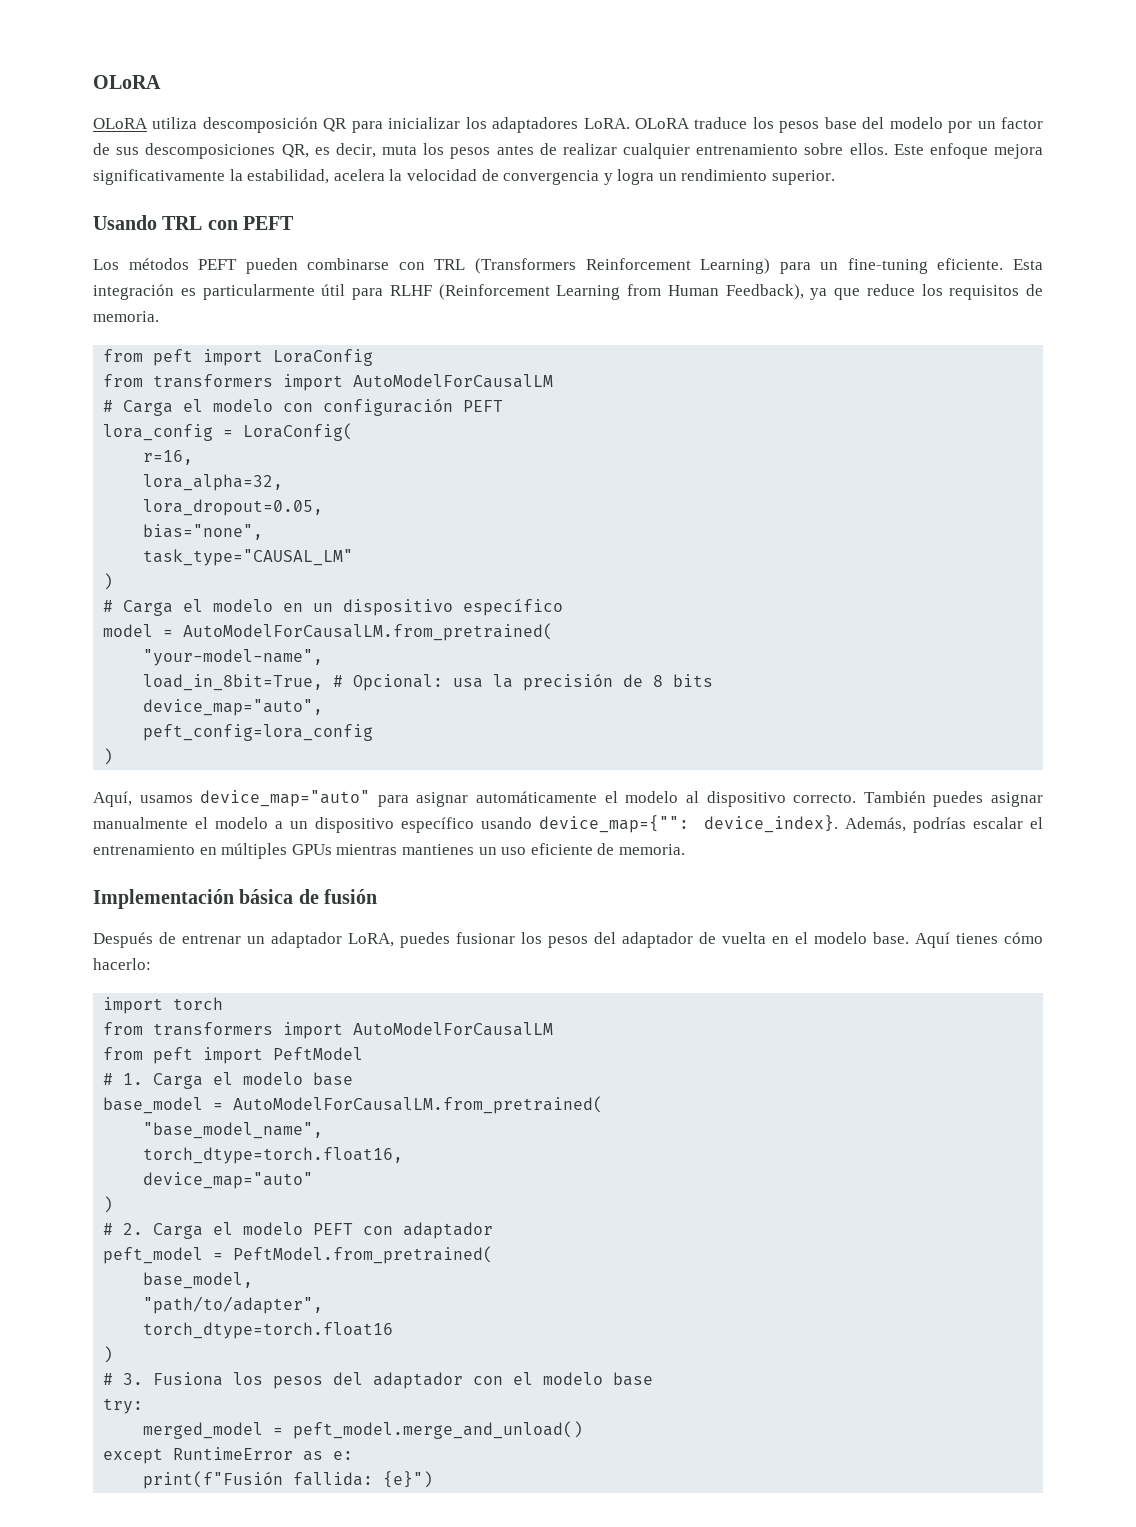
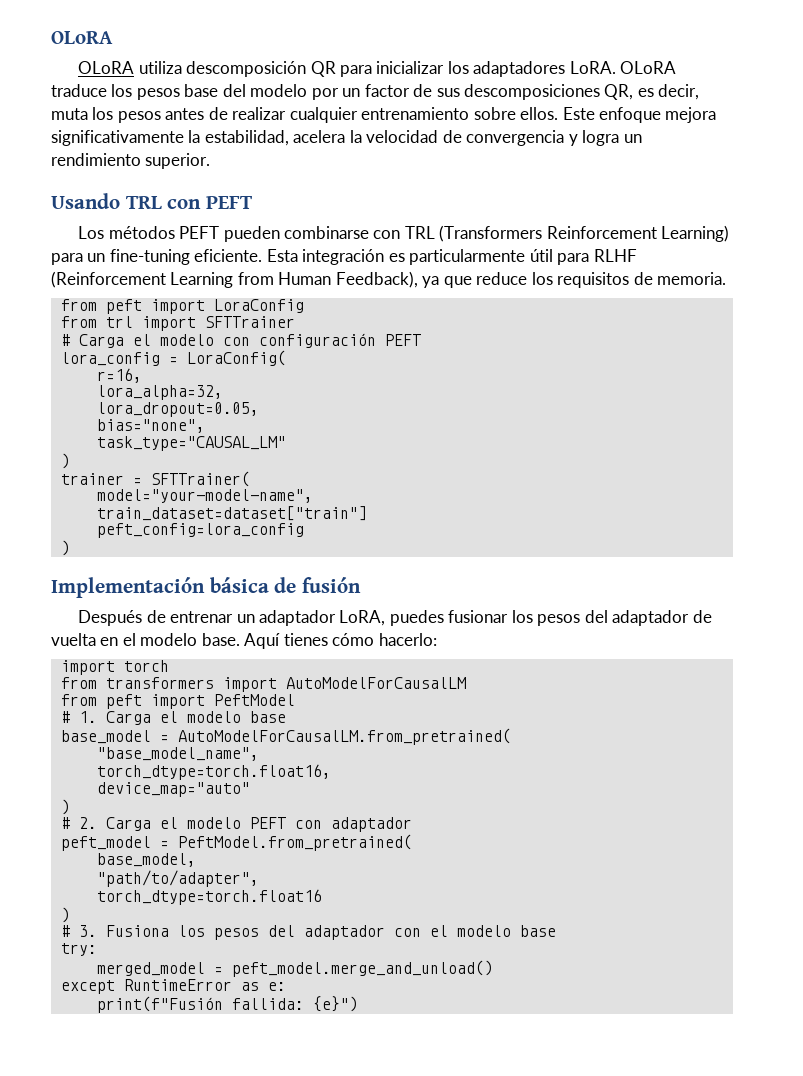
[153,374,554,391] transformers import AutoModelForCausalLM -> [105,316,295,331] trl import SFTTrainer
[103,598,564,616] [103,623,554,641] [143,649,324,666] [143,673,714,691] [143,699,324,716] [143,724,374,741] [103,748,114,765] [93,790,1043,807] [93,815,1043,833] [93,843,685,859] # Carga el modelo en un dispositivo específico // model = AutoModelForCausalLM.from_pretrained( // "your-model-name", // load_in_8bit=True, # Opcional: usa la precisión de 8 bits // device_map="auto", // peft_config=lora_config // ) // Aquí, usamos device_map="auto" para asignar automáticamente el modelo al dispositivo correcto. También puedes asignar manualmente el modelo a un dispositivo específico usando device_map={"": device_index}. Además, podrías escalar el entrenamiento en múltiples GPUs mientras mantienes un uso eficiente de memoria. -> [60,471,250,487] [96,489,313,503] [96,506,367,521] [96,523,304,538] [60,540,70,556] trainer = SFTTrainer( // model="your-model-name", // train_dataset=dataset["train"] // peft_config=lora_config // )

